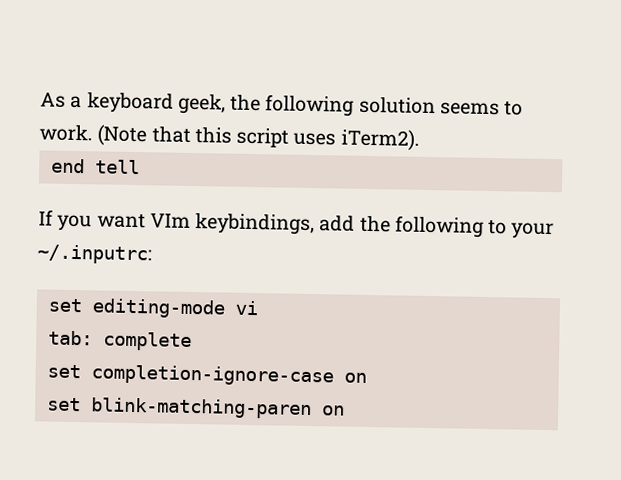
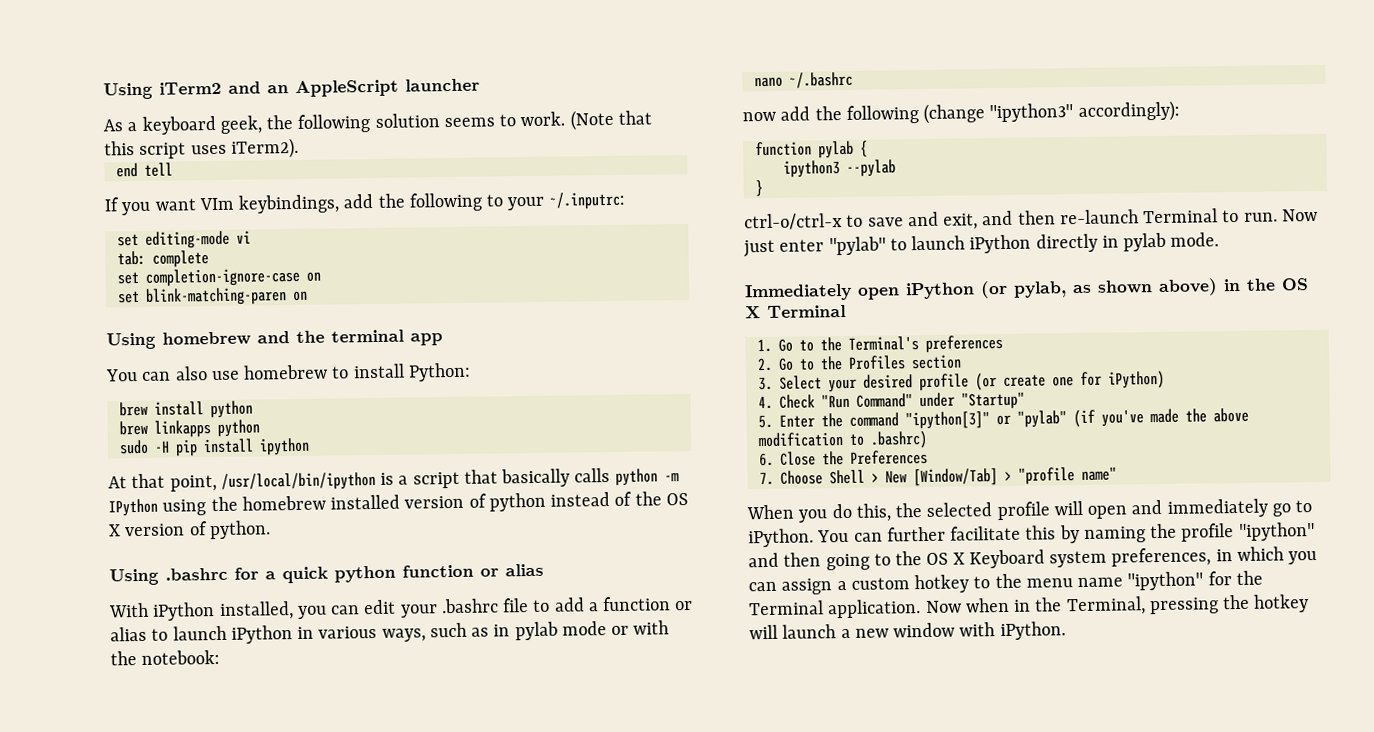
(40, 100) none -> [103,78,480,100] Using iTerm2 and an AppleScript launcher //
(345, 410) none -> [106,329,443,350] [105,362,471,382] [118,400,253,419] [118,419,260,438] [118,437,310,457] [108,467,679,492] [108,491,688,517] [108,520,271,540] [109,563,544,586] [108,596,694,621] [110,620,670,644] [110,649,221,666] [753,71,853,89] [742,100,1180,124] [754,140,868,159] [782,159,896,178] [754,180,763,197] [744,208,1318,231] [743,232,1220,258] [744,278,1309,302] [745,304,846,319] [756,334,1003,353] [756,354,962,372] [757,370,1165,393] [757,391,1025,410] [757,407,1249,430] [757,430,928,449] [758,449,928,467] [758,466,1117,487] [746,498,1313,523] [748,522,1315,548] [748,546,1318,571] [748,570,1263,595] [749,594,1310,619] [749,621,1066,641] // Using homebrew and the terminal app // You can also use homebrew to install Python: // brew install python // brew linkapps python // sudo -H pip install ipython // At that point, /usr/local/bin/ipython is a script that basically calls python -m IPython using the homebrew installed version of python instead of the OS X version of python. // Using .bashrc for a quick python function or alias // With iPython installed, you can edit your .bashrc file to add a function or alias to launch iPython in various ways, such as in pylab mode or with the notebook: // nano ~/.bashrc // now add the following (change "ipython3" accordingly): // function pylab { // ipython3 --pylab // } // ctrl-o/ctrl-x to save and exit, and then re-launch Terminal to run. Now just enter "pylab" to launch iPython directly in pylab mode. // Immediately open iPython (or pylab, as shown above) in the OS X Terminal // 1. Go to the Terminal's preferences // 2. Go to the Profiles section // 3. Select your desired profile (or create one for iPython) // 4. Check "Run Command" under "Startup" // 5. Enter the command "ipython[3]" or "pylab" (if you've made the above modification to .bashrc) // 6. Close the Preferences // 7. Choose Shell > New [Window/Tab] > "profile name" // When you do this, the selected profile will open and immediately go to iPython. You can further facilitate this by naming the profile "ipython" and then going to the OS X Keyboard system preferences, in which you can assign a custom hotkey to the menu name "ipython" for the Terminal application. Now when in the Terminal, pressing the hotkey will launch a new window with iPython.

